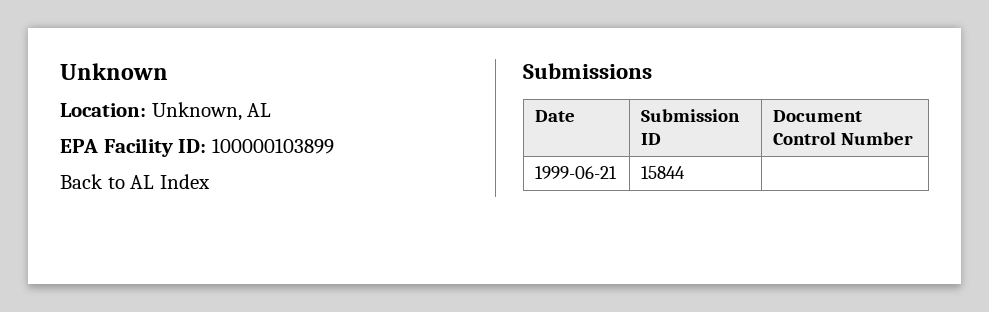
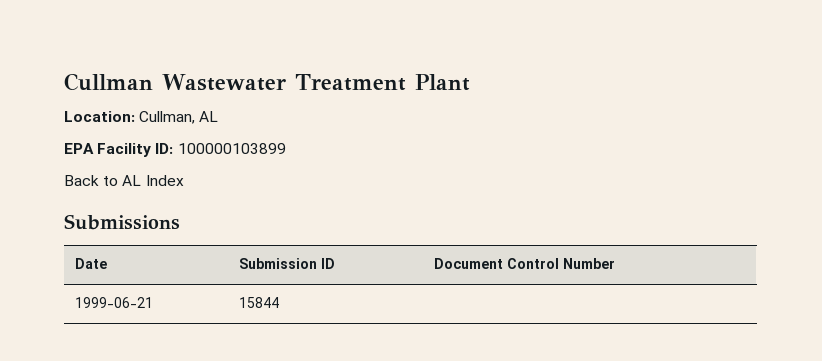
[60,63,168,80] Unknown -> [64,73,470,91] Cullman Wastewater Treatment Plant
[151,102,242,121] Unknown, -> [139,111,196,124] Cullman,

